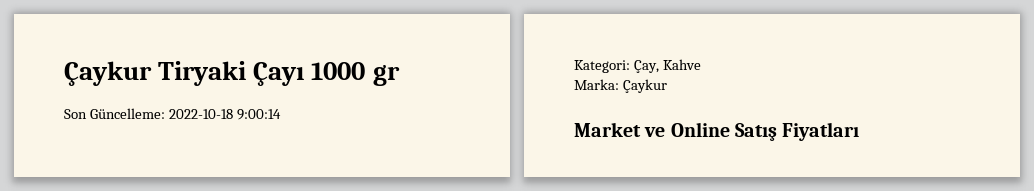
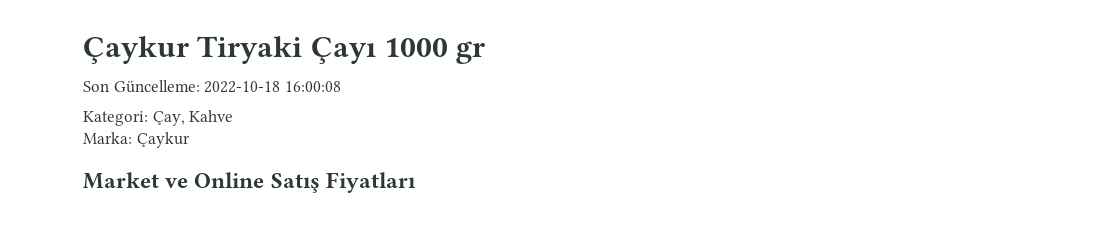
[236,109,281,120] 9:00:14 -> [284,81,341,92] 16:00:08

